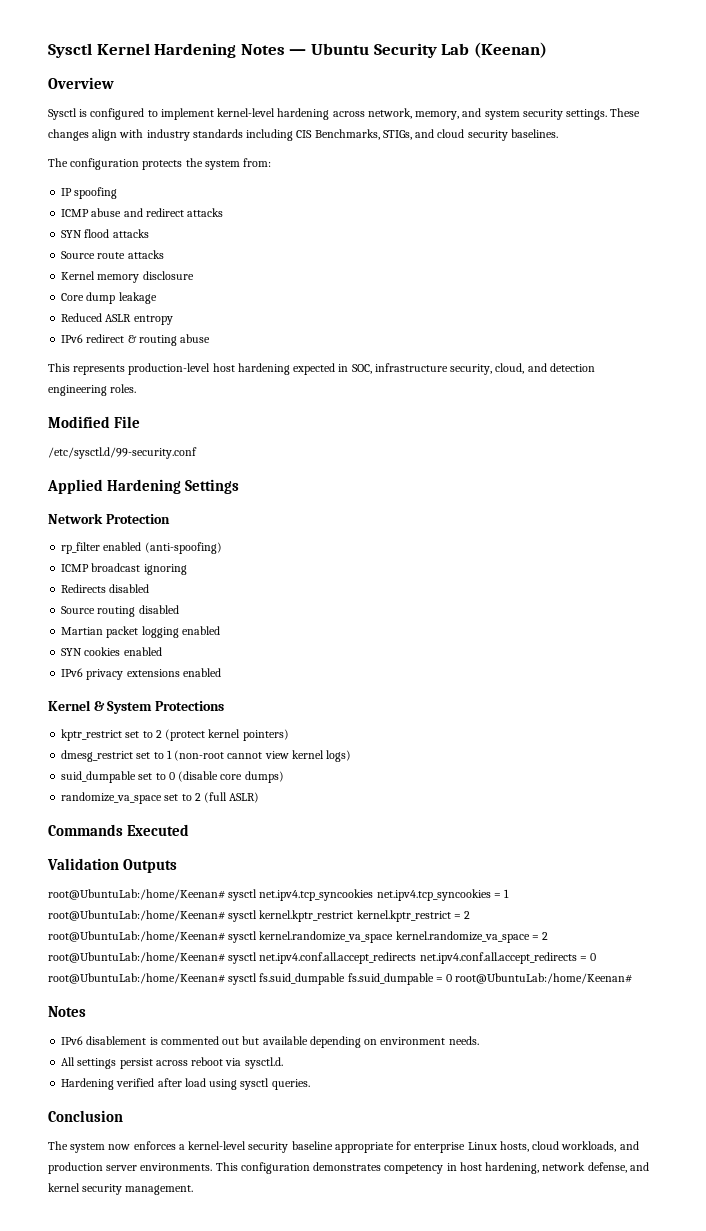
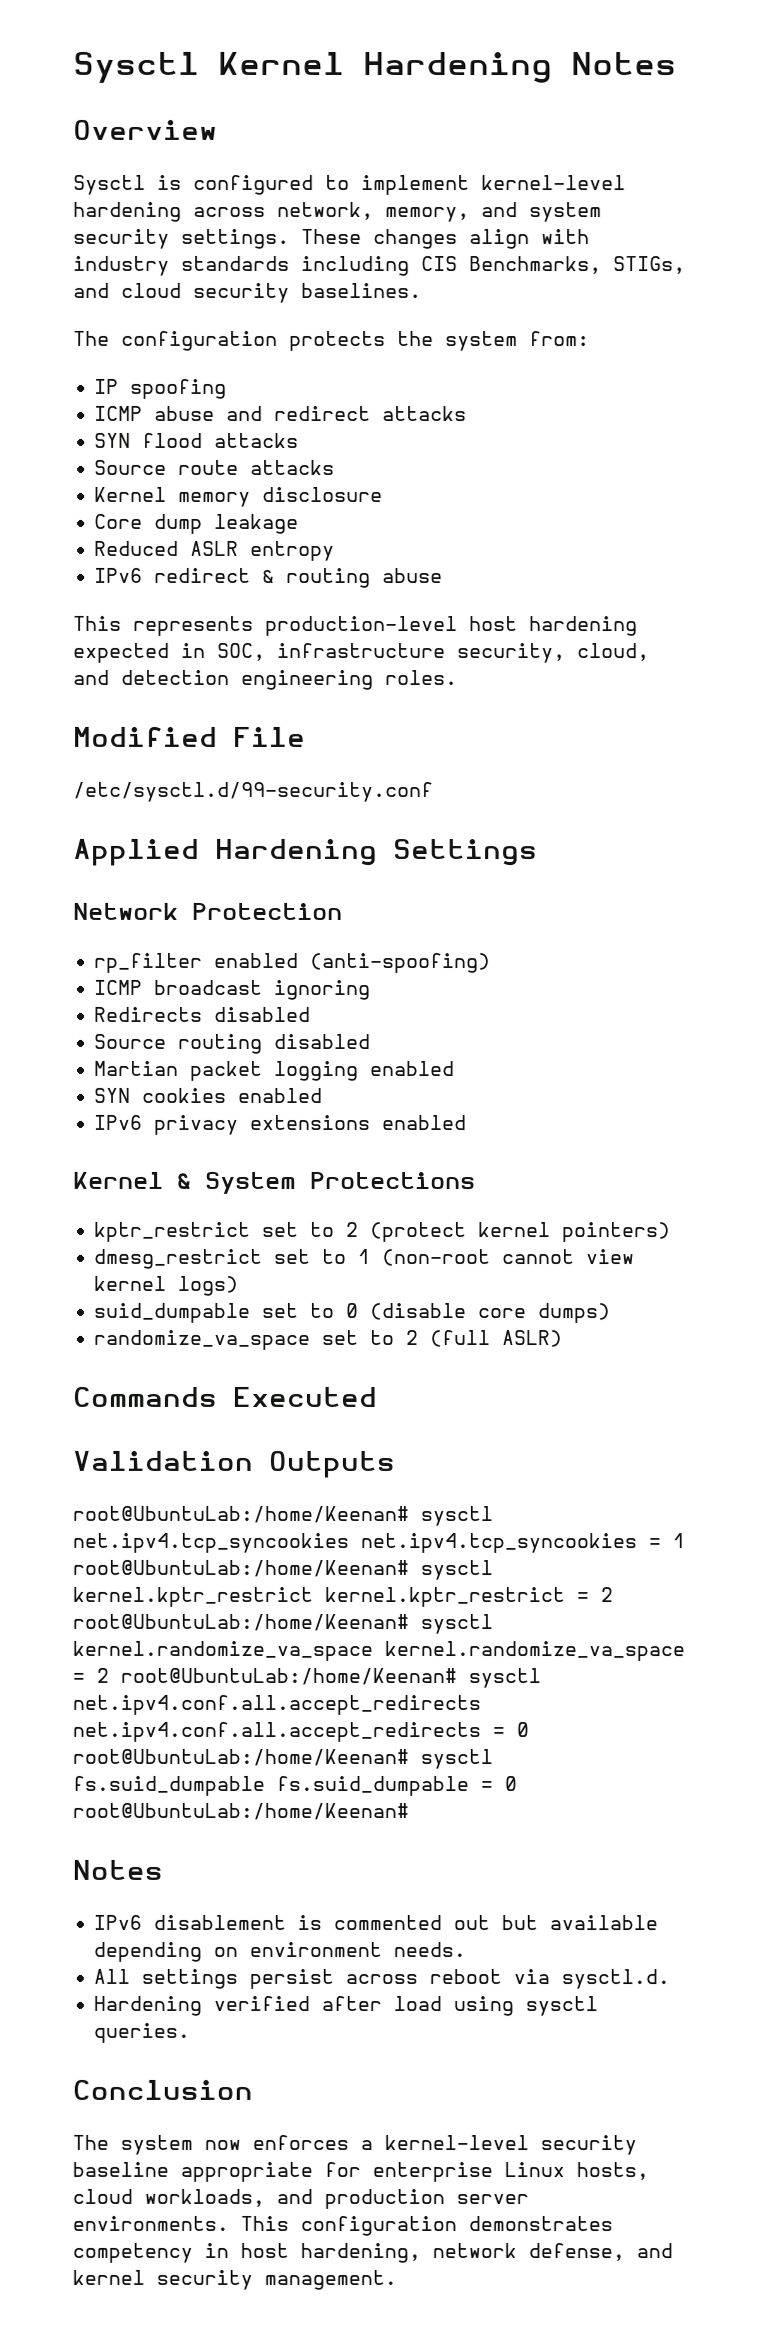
[289,42,547,58] — Ubuntu Security Lab (Keenan) -> (677, 64) none

